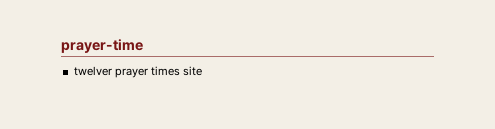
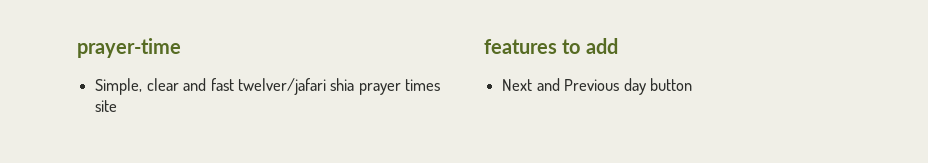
[73,66,202,78] twelver prayer times site -> [95,78,441,95] [95,100,118,112] [484,38,618,54] [502,78,692,95] Simple, clear and fast twelver/jafari shia prayer times site // features to add // Next and Previous day button

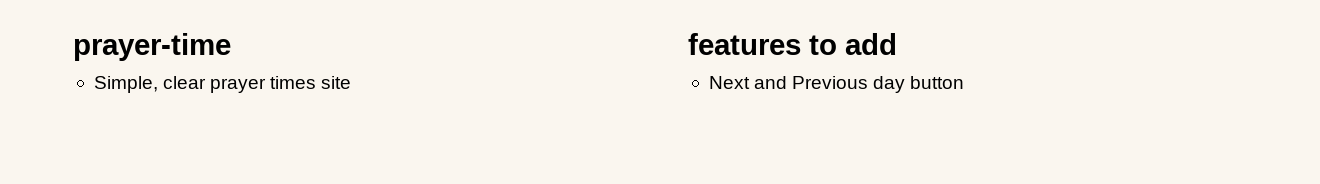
[183,78,355,95] and fast twelver/jafari shia -> (207, 82) none

